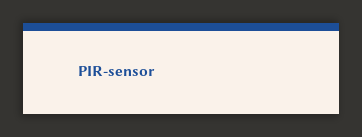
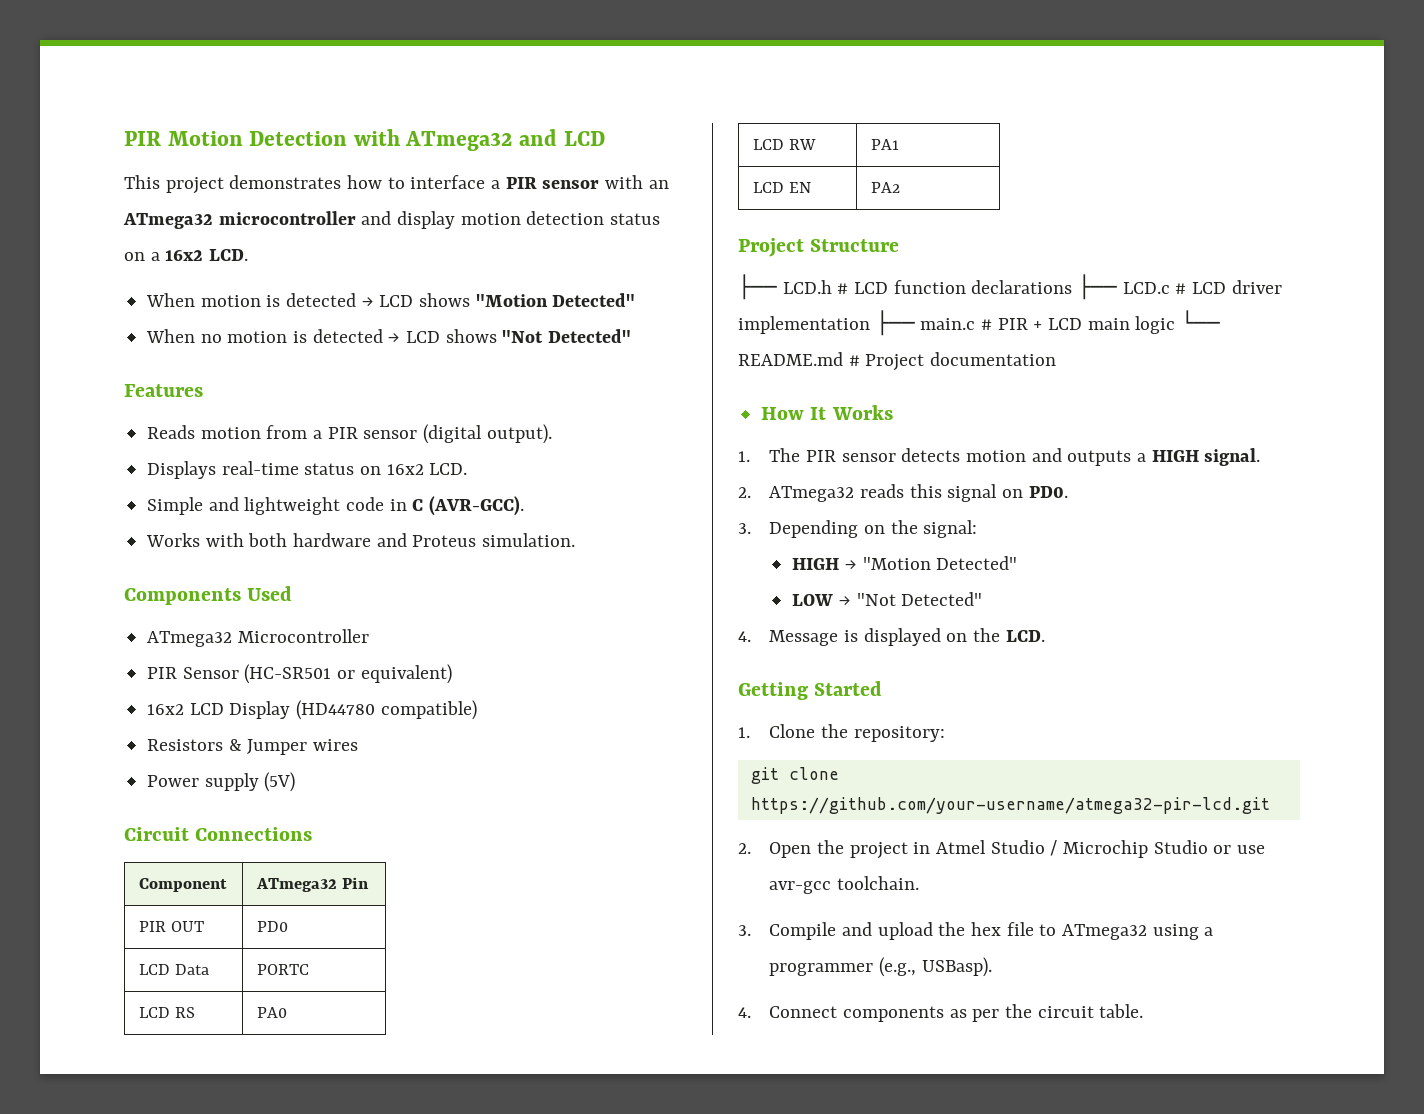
[78,66,155,76] PIR-sensor -> [124,129,605,151] [124,175,669,194] [123,211,661,229] [124,249,249,261] [146,293,636,307] [146,329,632,343] [124,384,203,397] [147,424,552,444] [147,461,468,479] [147,496,525,516] [146,533,576,547] [124,586,293,605] [147,629,369,647] [147,664,452,684] [147,700,477,720] [147,739,359,755] [147,772,296,792] [124,827,313,841] [138,878,227,892] [255,877,369,892] [138,921,204,932] [256,921,288,932] [138,964,209,975] [256,964,309,975] [138,1007,195,1018] [256,1007,287,1018] [752,139,816,150] [870,139,899,150] [752,182,811,193] [870,182,900,193] [738,238,900,257] [738,274,1282,300] [738,310,1221,336] [738,352,1057,371] [761,405,893,420] [738,448,1261,466] [738,484,1068,502] [738,520,978,538] [792,556,1018,570] [792,592,983,606] [738,628,1045,646] [738,681,883,700] [738,724,945,742] [750,767,839,784] [750,797,1270,814] [738,840,1265,859] [769,876,919,894] [738,922,1214,940] [769,957,992,977] [738,1004,1144,1022] PIR Motion Detection with ATmega32 and LCD // This project demonstrates how to interface a PIR sensor with an ATmega32 microcontroller and display motion detection status on a 16x2 LCD. // When motion is detected → LCD shows "Motion Detected" // When no motion is detected → LCD shows "Not Detected" // Features // Reads motion from a PIR sensor (digital output). // Displays real-time status on 16x2 LCD. // Simple and lightweight code in C (AVR-GCC). // Works with both hardware and Proteus simulation. // Components Used // ATmega32 Microcontroller // PIR Sensor (HC-SR501 or equivalent) // 16x2 LCD Display (HD44780 compatible) // Resistors & Jumper wires // Power supply (5V) // Circuit Connections // Component | ATmega32 Pin // PIR OUT | PD0 // LCD Data | PORTC // LCD RS | PA0 // LCD RW | PA1 // LCD EN | PA2 // Project Structure // ├── LCD.h # LCD function declarations ├── LCD.c # LCD driver implementation ├── main.c # PIR + LCD main logic └── README.md # Project documentation // How It Works // 1. The PIR sensor detects motion and outputs a HIGH signal. // 2. ATmega32 reads this signal on PD0. // 3. Depending on the signal: // HIGH → "Motion Detected" // LOW → "Not Detected" // 4. Message is displayed on the LCD. // Getting Started // 1. Clone the repository: // git clone https://github.com/your-username/atmega32-pir-lcd.git // 2. Open the project in Atmel Studio / Microchip Studio or use avr-gcc toolchain. // 3. Compile and upload the hex file to ATmega32 using a programmer (e.g., USBasp). // 4. Connect components as per the circuit table.

